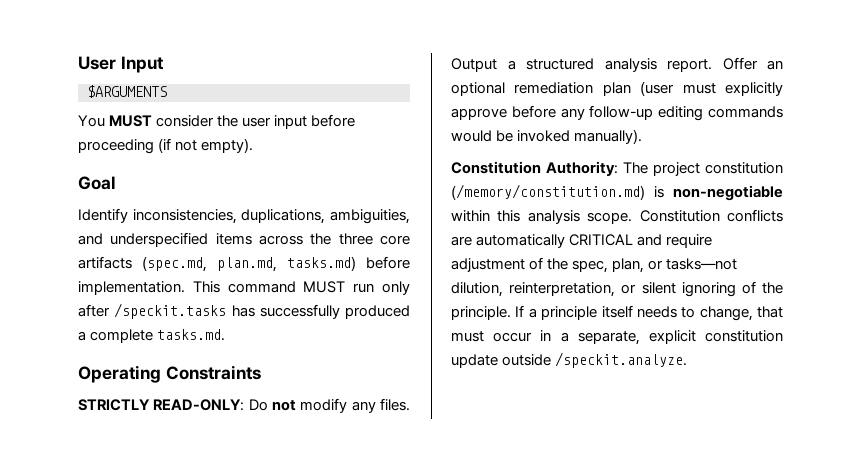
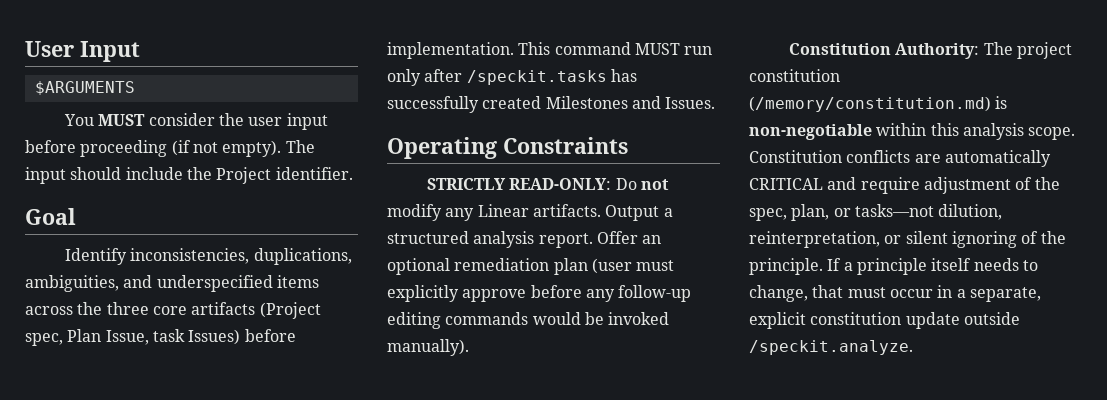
(254, 145) none -> [285,140,315,153] [25,167,353,184] The input should include the Project identifier.
[142,256,356,272] (spec.md, plan.md, tasks.md) -> [259,302,321,319] [25,329,241,346] (Project spec, Plan Issue, task Issues)
[345,305,410,319] [78,329,226,343] produced a complete tasks.md. -> [482,96,716,109] created Milestones and Issues.
[380,398,410,411] files. -> [477,204,601,217] Linear artifacts.

